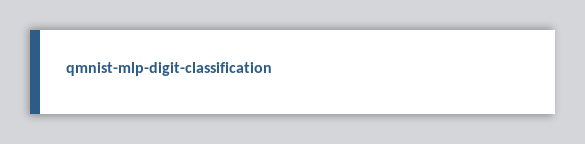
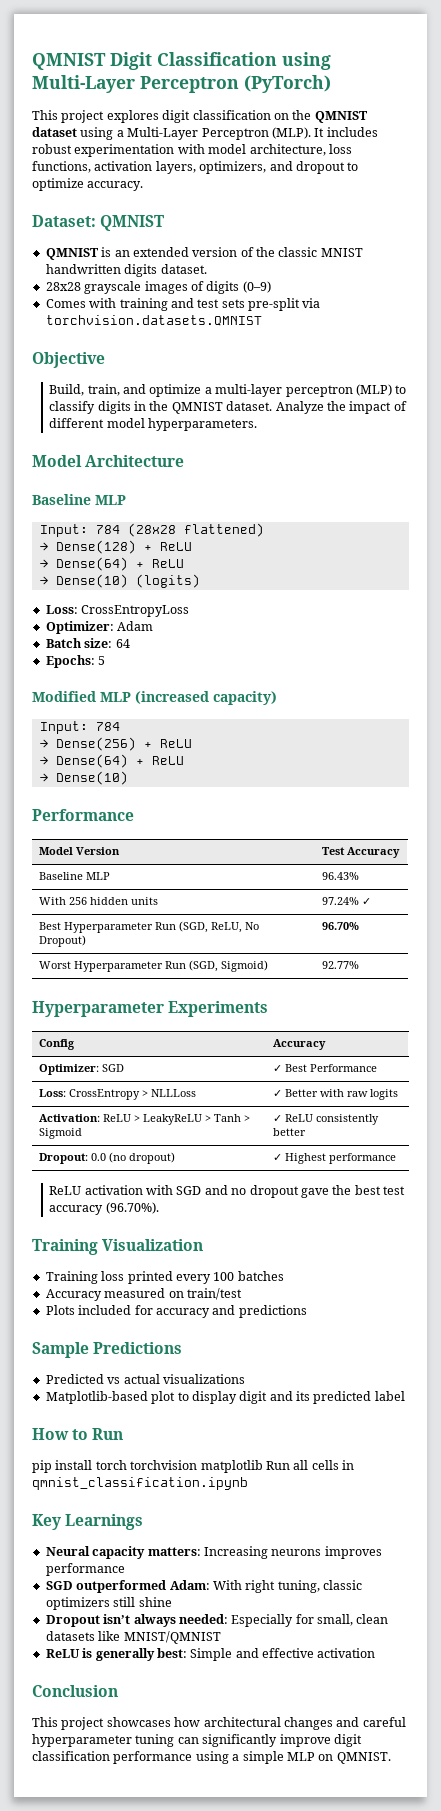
[66,62,272,76] qmnist-mlp-digit-classification -> [32,52,331,70] [32,75,331,93] [32,110,368,123] [32,127,378,140] [32,144,352,157] [32,161,359,174] [32,178,144,191] [32,215,165,231] [45,247,363,260] [45,264,207,277] [45,281,271,294] [45,298,321,311] [45,315,262,326] [32,352,105,368] [49,384,407,397] [49,401,407,414] [49,418,258,431] [32,455,185,467] [32,494,126,505] [39,523,264,537] [39,540,192,554] [39,557,184,571] [39,574,200,588] [45,605,190,617] [45,621,154,634] [45,638,130,648] [45,655,106,668] [32,691,277,705] [39,721,120,734] [39,737,192,751] [39,754,184,768] [39,771,128,785] [32,809,134,821] [39,847,121,855] [322,847,401,858] [39,872,111,880] [322,872,360,880] [39,897,159,905] [322,897,372,905] [39,921,260,933] [39,935,87,947] [322,922,360,930] [39,960,269,972] [322,961,360,969] [32,1001,269,1017] [39,1039,76,1050] [273,1039,327,1050] [39,1064,125,1075] [273,1064,378,1072] [39,1089,197,1100] [273,1089,399,1100] [39,1114,251,1125] [39,1128,83,1139] [273,1114,380,1125] [273,1128,307,1136] [39,1152,176,1164] [273,1153,397,1164] [49,1185,406,1198] [49,1202,159,1215] [32,1239,204,1255] [45,1271,284,1284] [45,1288,242,1301] [45,1305,307,1318] [32,1342,183,1358] [45,1374,245,1384] [45,1391,405,1404] [32,1428,124,1440] [32,1460,354,1473] [32,1477,248,1490] [32,1514,144,1530] [45,1546,382,1559] [45,1563,125,1576] [45,1580,362,1593] [45,1597,172,1610] [45,1614,389,1627] [45,1631,221,1644] [45,1648,376,1661] [32,1685,118,1697] [32,1717,406,1730] [32,1734,362,1747] [32,1751,391,1764] QMNIST Digit Classification using Multi-Layer Perceptron (PyTorch) // This project explores digit classification on the QMNIST dataset using a Multi-Layer Perceptron (MLP). It includes robust experimentation with model architecture, loss functions, activation layers, optimizers, and dropout to optimize accuracy. // Dataset: QMNIST // QMNIST is an extended version of the classic MNIST handwritten digits dataset. // 28x28 grayscale images of digits (0–9) // Comes with training and test sets pre-split via torchvision.datasets.QMNIST // Objective // Build, train, and optimize a multi-layer perceptron (MLP) to classify digits in the QMNIST dataset. Analyze the impact of different model hyperparameters. // Model Architecture // Baseline MLP // Input: 784 (28x28 flattened) // → Dense(128) + ReLU // → Dense(64) + ReLU // → Dense(10) (logits) // Loss: CrossEntropyLoss // Optimizer: Adam // Batch size: 64 // Epochs: 5 // Modified MLP (increased capacity) // Input: 784 // → Dense(256) + ReLU // → Dense(64) + ReLU // → Dense(10) // Performance // Model Version | Test Accuracy // Baseline MLP | 96.43% // With 256 hidden units | 97.24% ✓ // Best Hyperparameter Run (SGD, ReLU, No Dropout) | 96.70% // Worst Hyperparameter Run (SGD, Sigmoid) | 92.77% // Hyperparameter Experiments // Config | Accuracy // Optimizer: SGD | ✓ Best Performance // Loss: CrossEntropy > NLLLoss | ✓ Better with raw logits // Activation: ReLU > LeakyReLU > Tanh > Sigmoid | ✓ ReLU consistently better // Dropout: 0.0 (no dropout) | ✓ Highest performance // ReLU activation with SGD and no dropout gave the best test accuracy (96.70%). // Training Visualization // Training loss printed every 100 batches // Accuracy measured on train/test // Plots included for accuracy and predictions // Sample Predictions // Predicted vs actual visualizations // Matplotlib-based plot to display digit and its predicted label // How to Run // pip install torch torchvision matplotlib Run all cells in qmnist_classification.ipynb // Key Learnings // Neural capacity matters: Increasing neurons improves performance // SGD outperformed Adam: With right tuning, classic optimizers still shine // Dropout isn’t always needed: Especially for small, clean datasets like MNIST/QMNIST // ReLU is generally best: Simple and effective activation // Conclusion // This project showcases how architectural changes and careful hyperparameter tuning can significantly improve digit classification performance using a simple MLP on QMNIST.

